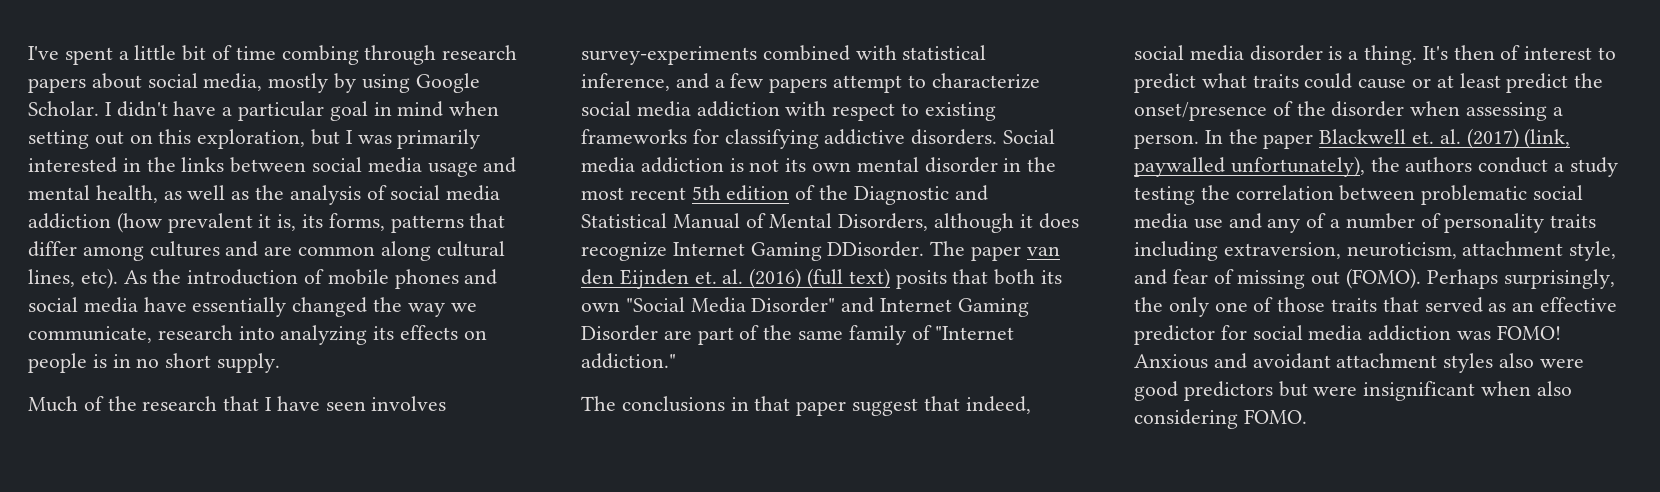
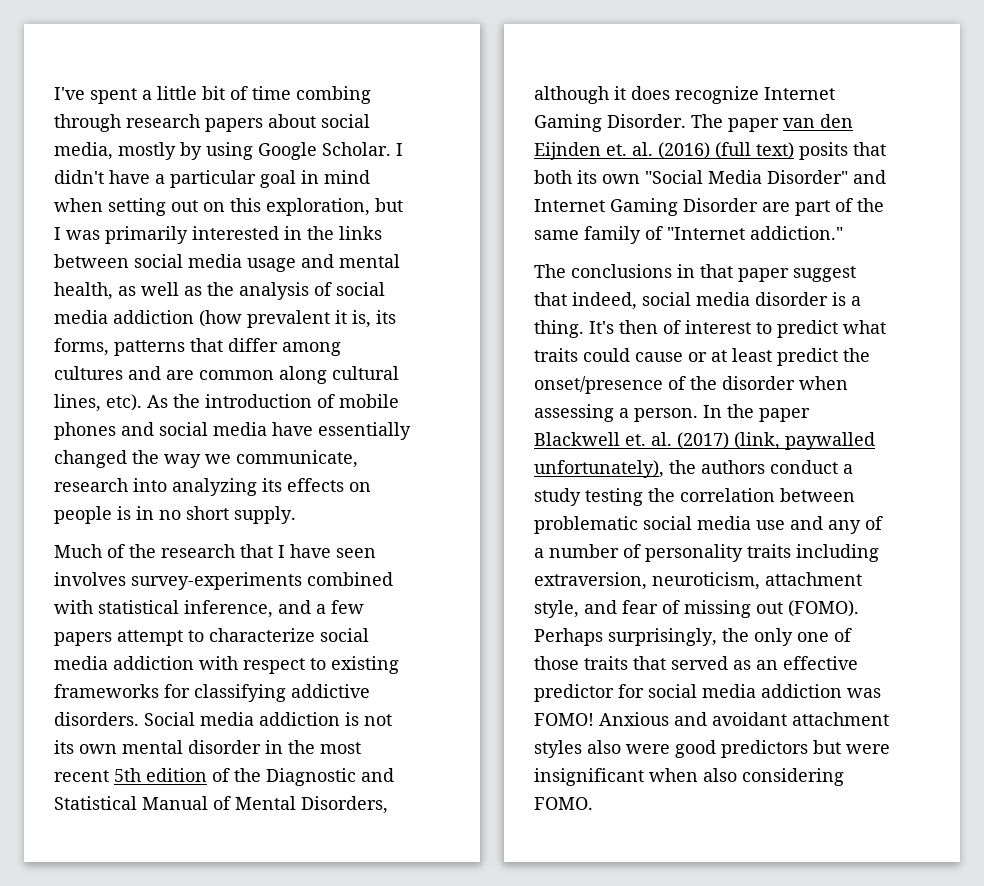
[827,241,925,257] DDisorder. -> [607,114,686,128] Disorder.

